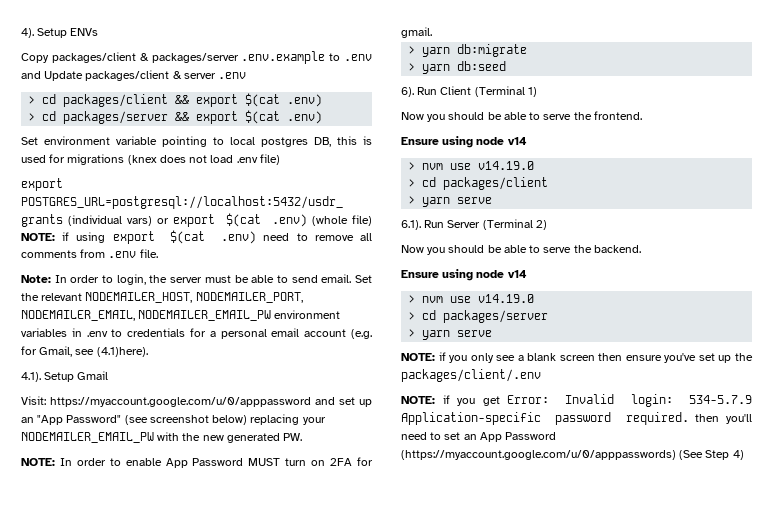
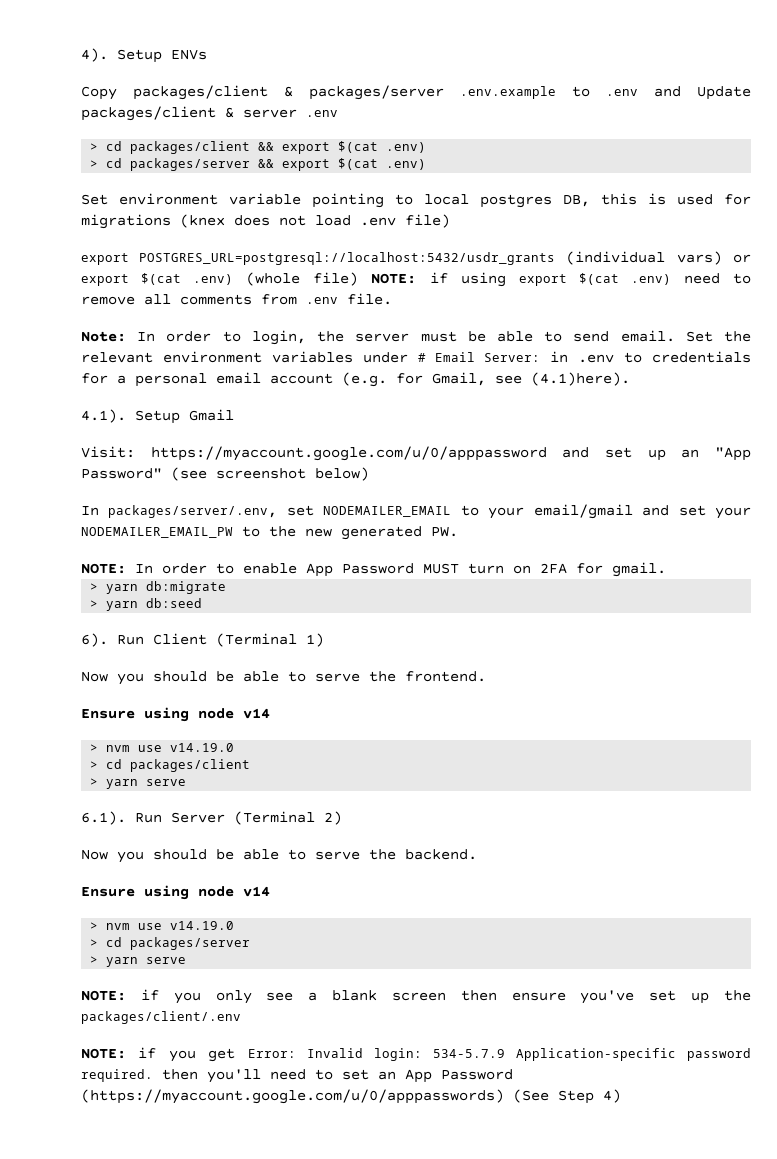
[85,292,303,303] [21,310,341,321] [21,328,67,337] NODEMAILER_HOST, NODEMAILER_PORT, NODEMAILER_EMAIL, NODEMAILER_EMAIL_PW environment variables -> [163,351,540,363] environment variables under # Email Server:
[250,414,300,425] replacing -> [81,504,706,519] // In packages/server/.env, set NODEMAILER_EMAIL to your email/gmail and set
[157,432,180,441] with -> [242,526,260,537] to

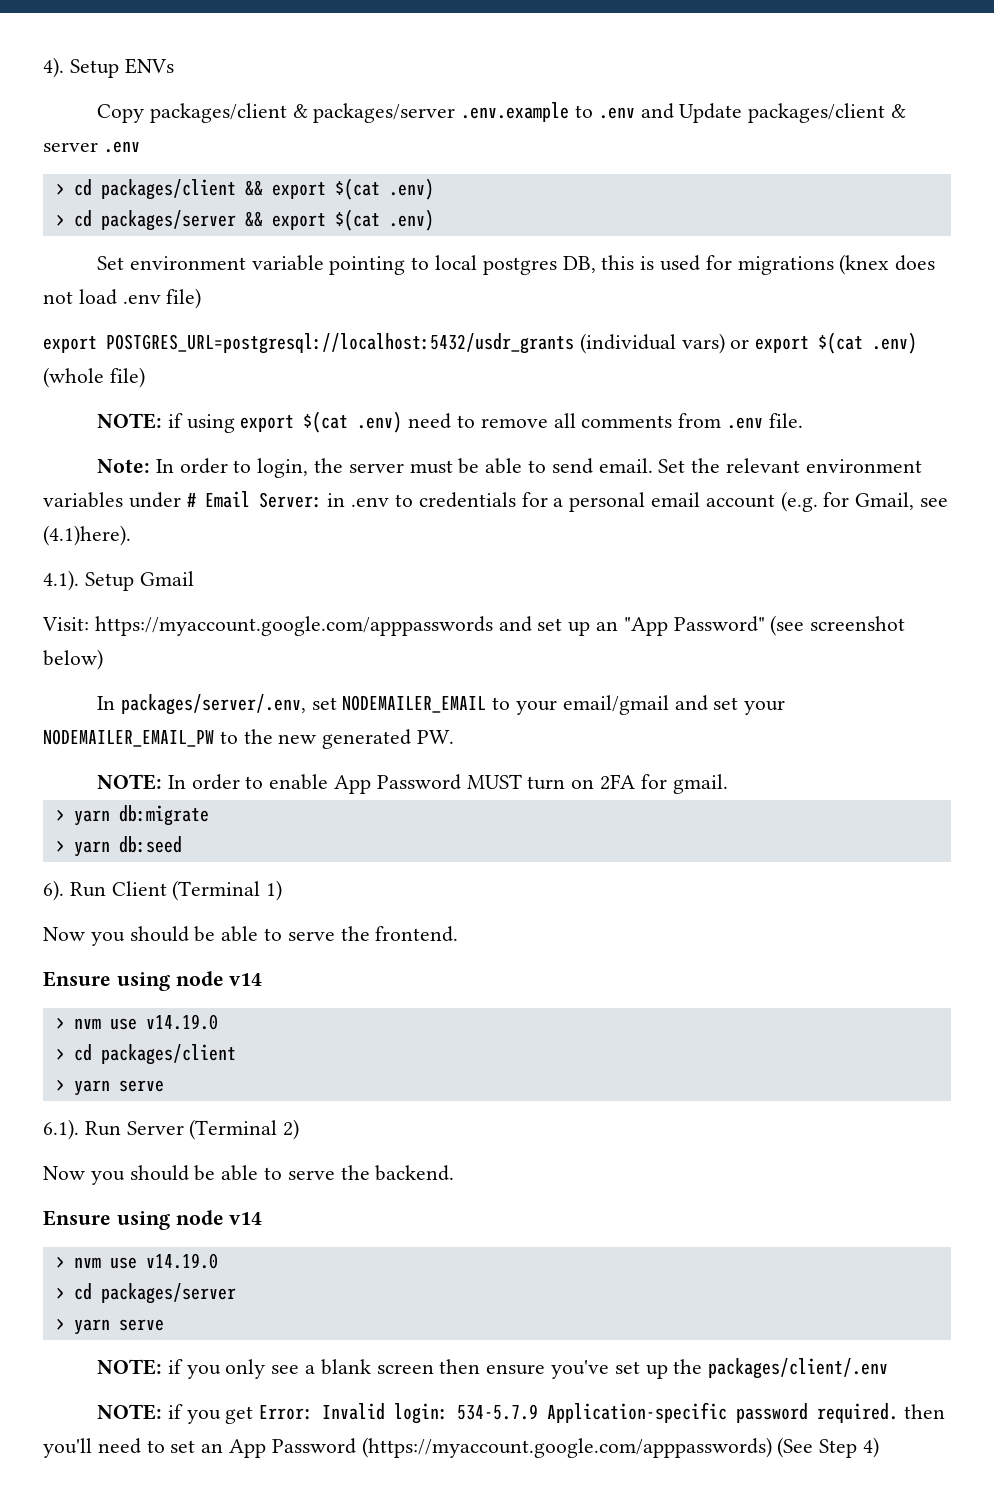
(359, 279) none -> (145, 377) //
[150,446,547,461] https://myaccount.google.com/u/0/apppassword -> [94,616,493,636] https://myaccount.google.com/apppasswords
[81,1089,504,1104] (https://myaccount.google.com/u/0/apppasswords) -> [361,1437,772,1458] (https://myaccount.google.com/apppasswords)

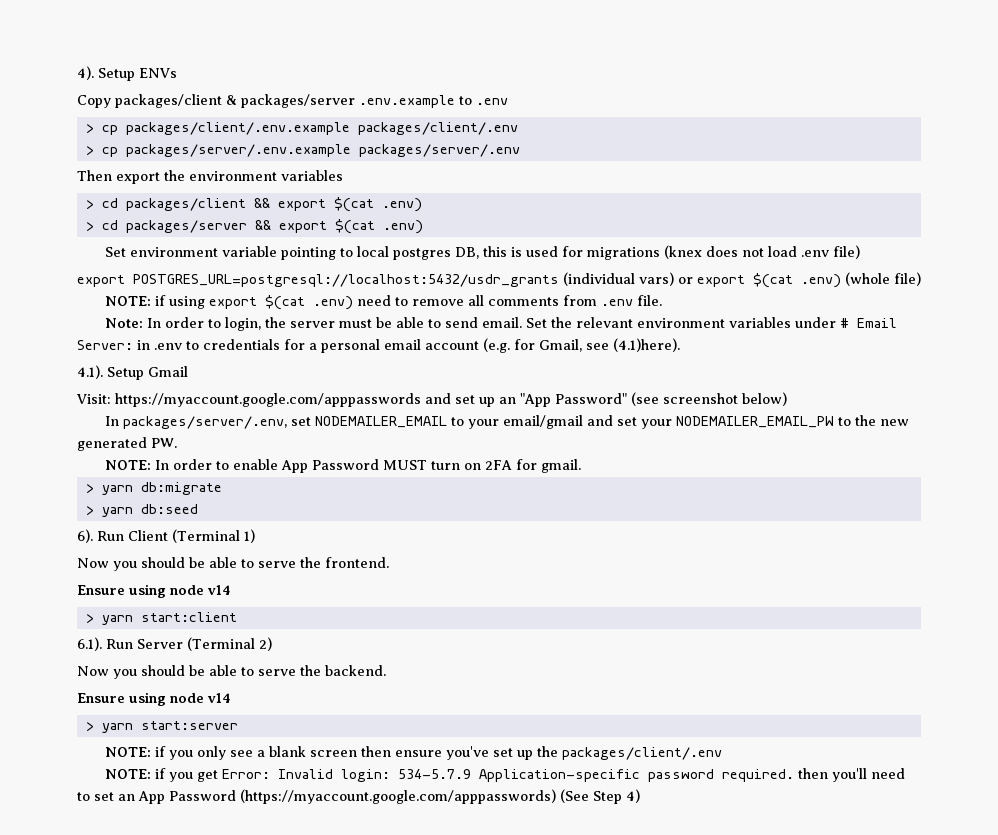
[640,103,906,123] [43,141,140,153] and Update packages/client & server .env -> [85,122,518,135] [85,144,520,157] [77,170,343,184] // > cp packages/client/.env.example packages/client/.env // > cp packages/server/.env.example packages/server/.env // Then export the environment variables
[55,1014,218,1030] [55,1044,236,1065] [55,1079,164,1096] // > nvm use v14.19.0 // > cd packages/client // > yarn serve -> [85,612,237,625] // > yarn start:client
[55,1253,218,1269] [55,1283,236,1304] [55,1318,164,1335] // > nvm use v14.19.0 // > cd packages/server // > yarn serve -> [85,721,238,733] // > yarn start:server

